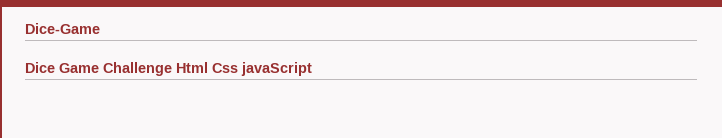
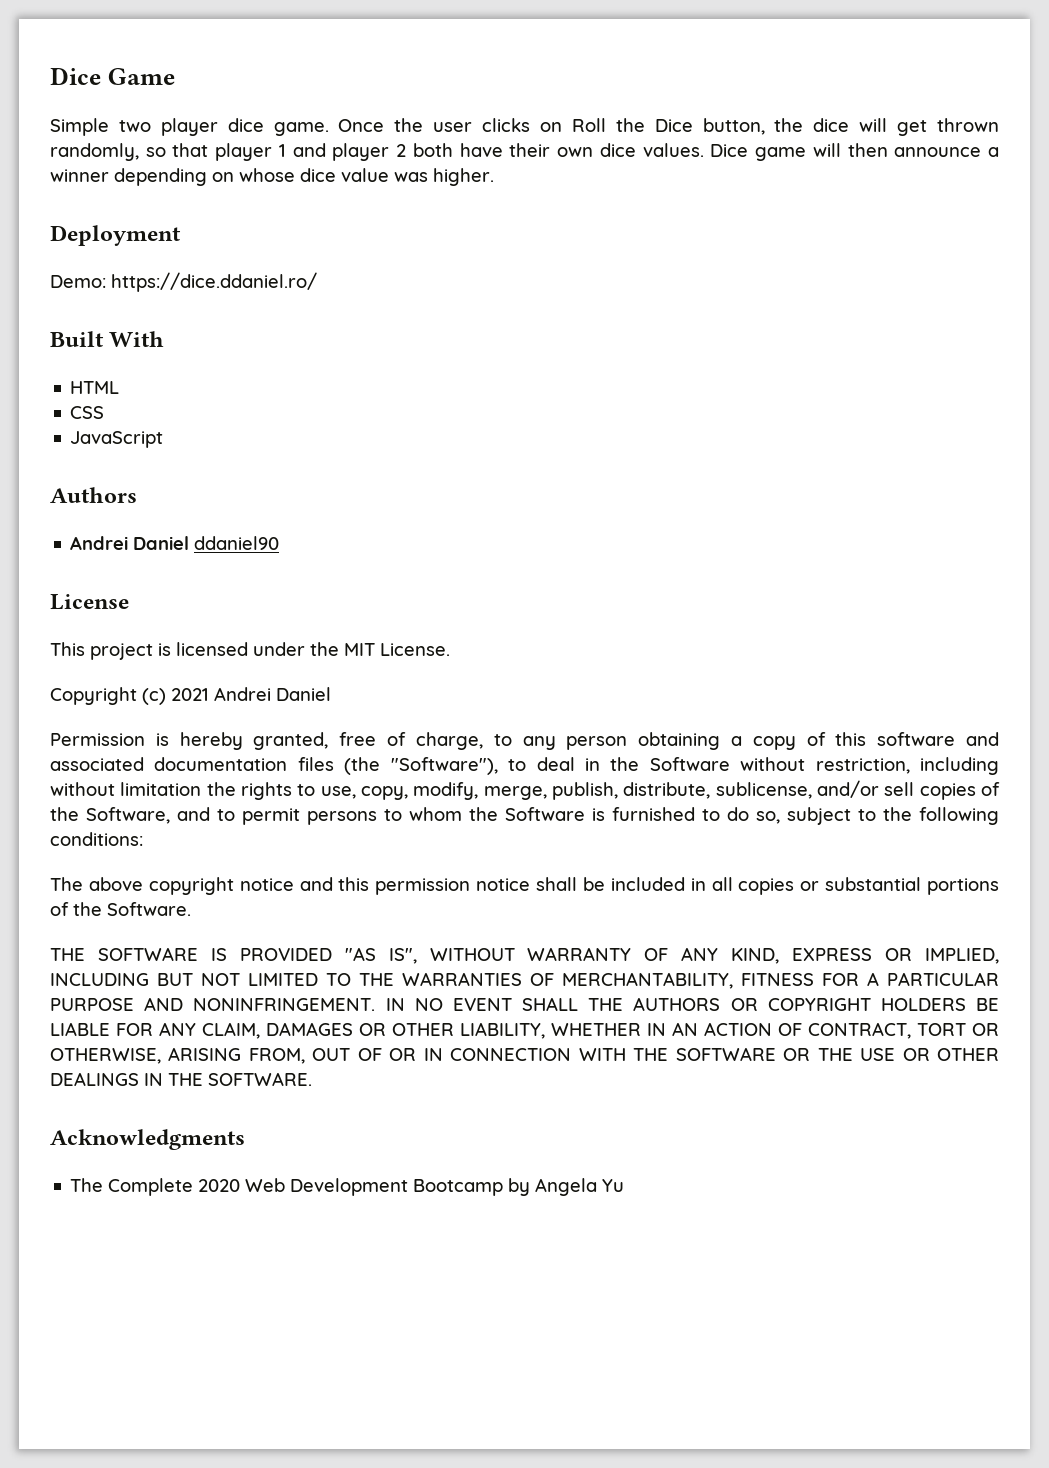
[25,23,100,34] Dice-Game // -> (50, 76) none
[103,62,312,76] Challenge Html Css javaScript -> [50,118,1000,136] [50,143,999,161] [50,168,494,186] [50,225,181,246] [50,272,317,292] [50,331,165,347] [70,381,120,394] [70,406,105,419] [70,431,164,448] [50,487,137,503] [70,536,280,550] [50,594,129,610] [50,642,450,660] [50,687,331,705] [50,732,999,750] [50,757,999,775] [50,780,1001,800] [50,807,999,825] [50,832,143,846] [50,877,999,895] [50,902,191,916] [50,947,999,964] [50,972,999,989] [50,997,999,1011] [50,1022,999,1039] [50,1047,1000,1064] [50,1072,312,1086] [50,1129,245,1150] [70,1178,625,1196] // Simple two player dice game. Once the user clicks on Roll the Dice button, the dice will get thrown randomly, so that player 1 and player 2 both have their own dice values. Dice game will then announce a winner depending on whose dice value was higher. // Deployment // Demo: https://dice.ddaniel.ro/ // Built With // HTML // CSS // JavaScript // Authors // Andrei Daniel ddaniel90 // License // This project is licensed under the MIT License. // Copyright (c) 2021 Andrei Daniel // Permission is hereby granted, free of charge, to any person obtaining a copy of this software and associated documentation files (the "Software"), to deal in the Software without restriction, including without limitation the rights to use, copy, modify, merge, publish, distribute, sublicense, and/or sell copies of the Software, and to permit persons to whom the Software is furnished to do so, subject to the following conditions: // The above copyright notice and this permission notice shall be included in all copies or substantial portions of the Software. // THE SOFTWARE IS PROVIDED "AS IS", WITHOUT WARRANTY OF ANY KIND, EXPRESS OR IMPLIED, INCLUDING BUT NOT LIMITED TO THE WARRANTIES OF MERCHANTABILITY, FITNESS FOR A PARTICULAR PURPOSE AND NONINFRINGEMENT. IN NO EVENT SHALL THE AUTHORS OR COPYRIGHT HOLDERS BE LIABLE FOR ANY CLAIM, DAMAGES OR OTHER LIABILITY, WHETHER IN AN ACTION OF CONTRACT, TORT OR OTHERWISE, ARISING FROM, OUT OF OR IN CONNECTION WITH THE SOFTWARE OR THE USE OR OTHER DEALINGS IN THE SOFTWARE. // Acknowledgments // The Complete 2020 Web Development Bootcamp by Angela Yu

